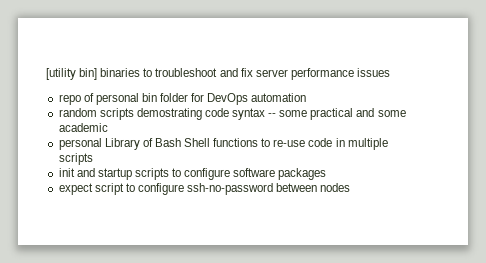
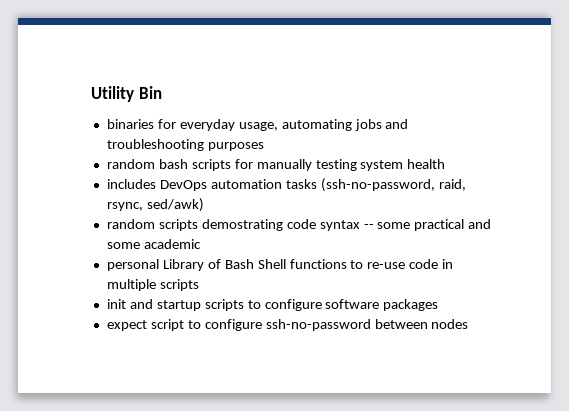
[46,68,390,80] [58,93,307,105] [utility bin] binaries to troubleshoot and fix server performance issues // repo of personal bin folder for DevOps automation -> [91,86,162,102] [106,119,409,131] [106,139,264,151] [106,159,446,171] [106,178,466,192] [106,198,204,212] Utility Bin // binaries for everyday usage, automating jobs and troubleshooting purposes // random bash scripts for manually testing system health // includes DevOps automation tasks (ssh-no-password, raid, rsync, sed/awk)

